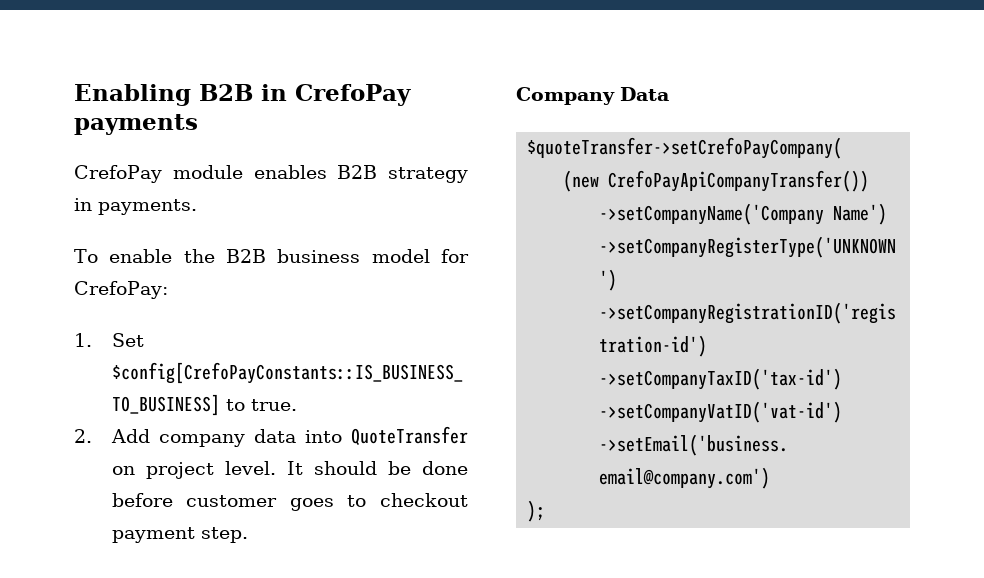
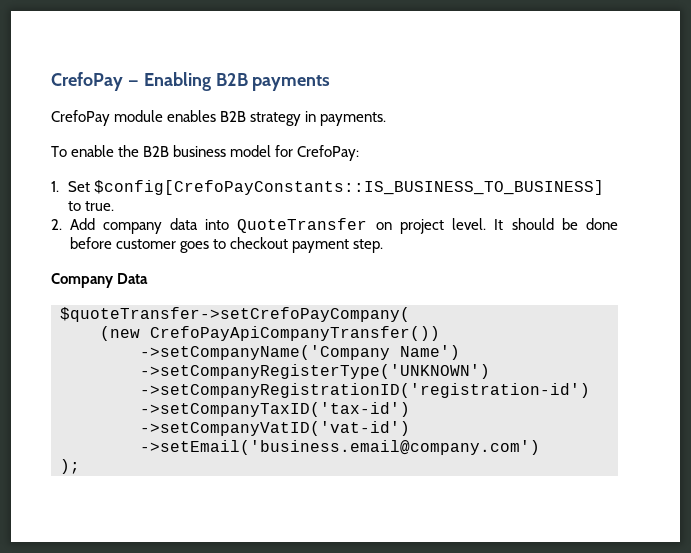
[74,84,411,106] Enabling B2B in CrefoPay -> [51,72,248,91] CrefoPay — Enabling B2B

